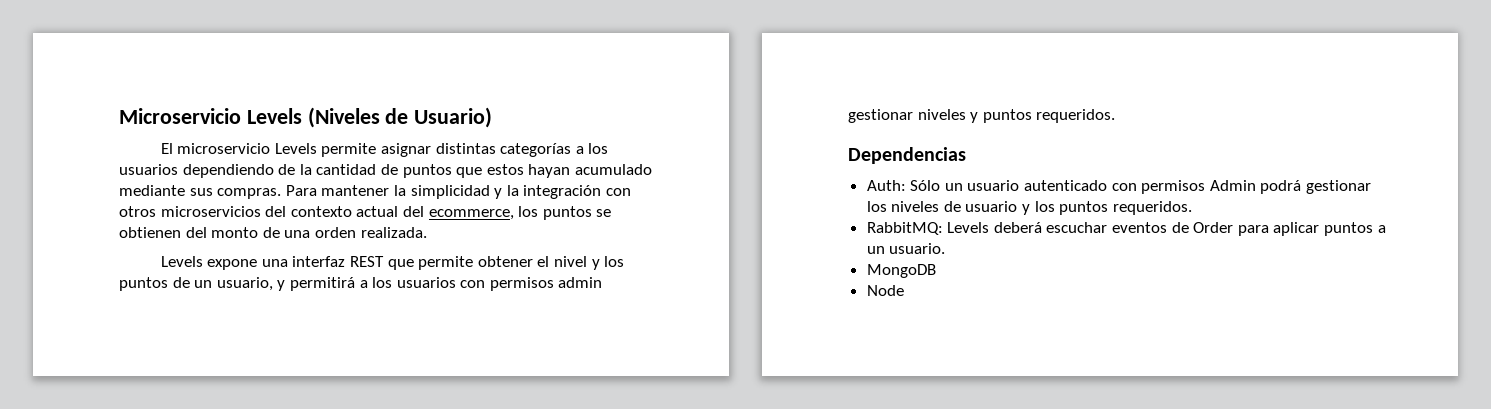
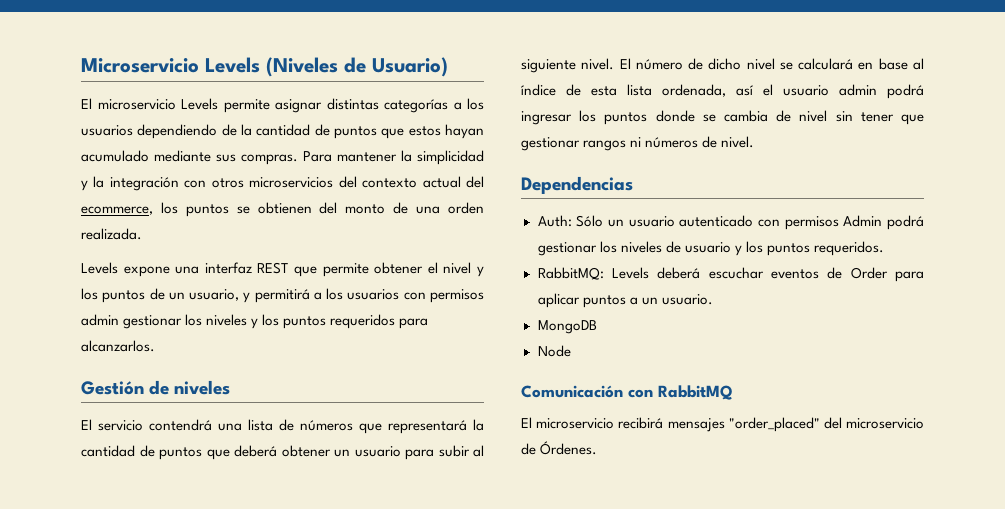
(913, 116) none -> [185,314,203,326] los
[982,109,1116,123] puntos requeridos. -> [262,314,429,329] [81,340,155,352] [81,380,231,395] [81,419,484,434] [81,445,484,460] [521,58,924,73] [520,84,924,99] [521,110,924,125] [521,136,755,151] los puntos requeridos para alcanzarlos. // Gestión de niveles // El servicio contendrá una lista de números que representará la cantidad de puntos que deberá obtener un usuario para subir al siguiente nivel. El número de dicho nivel se calculará en base al índice de esta lista ordenada, así el usuario admin podrá ingresar los puntos donde se cambia de nivel sin tener que gestionar rangos ni números de nivel.
(904, 290) none -> [521,385,732,400] [521,417,924,432] [521,441,598,455] // Comunicación con RabbitMQ // El microservicio recibirá mensajes "order_placed" del microservicio de Órdenes.

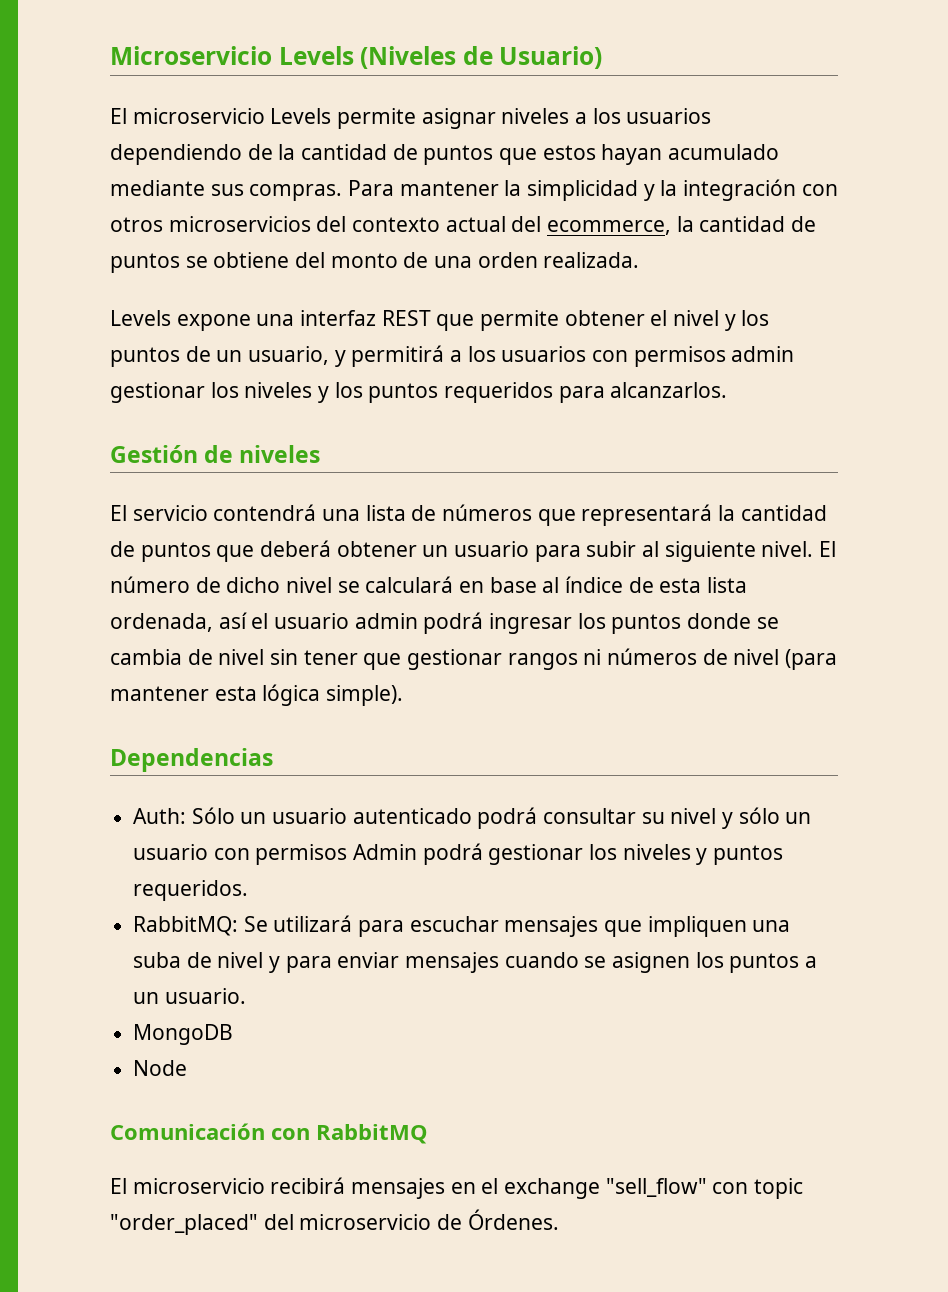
[326,98,448,113] distintas categorías -> [501,108,570,124] niveles
[160,202,178,214] los -> [676,216,817,232] la cantidad de
[257,202,312,214] obtienen -> [213,252,290,268] obtiene
[721,136,755,148] nivel. -> [733,649,838,670] [110,684,404,706] nivel (para mantener esta lógica simple).
(754, 221) none -> [477,807,812,829] [133,844,209,860] podrá consultar su nivel y sólo un usuario
[665,241,763,256] de usuario y los -> [696,848,708,865] y
[611,267,925,282] [537,293,580,308] Levels deberá escuchar eventos de Order para aplicar -> [243,915,791,937] [133,952,724,973] Se utilizará para escuchar mensajes que impliquen una suba de nivel y para enviar mensajes cuando se asignen los
(725, 425) none -> [450,1178,804,1199] en el exchange "sell_flow" con topic

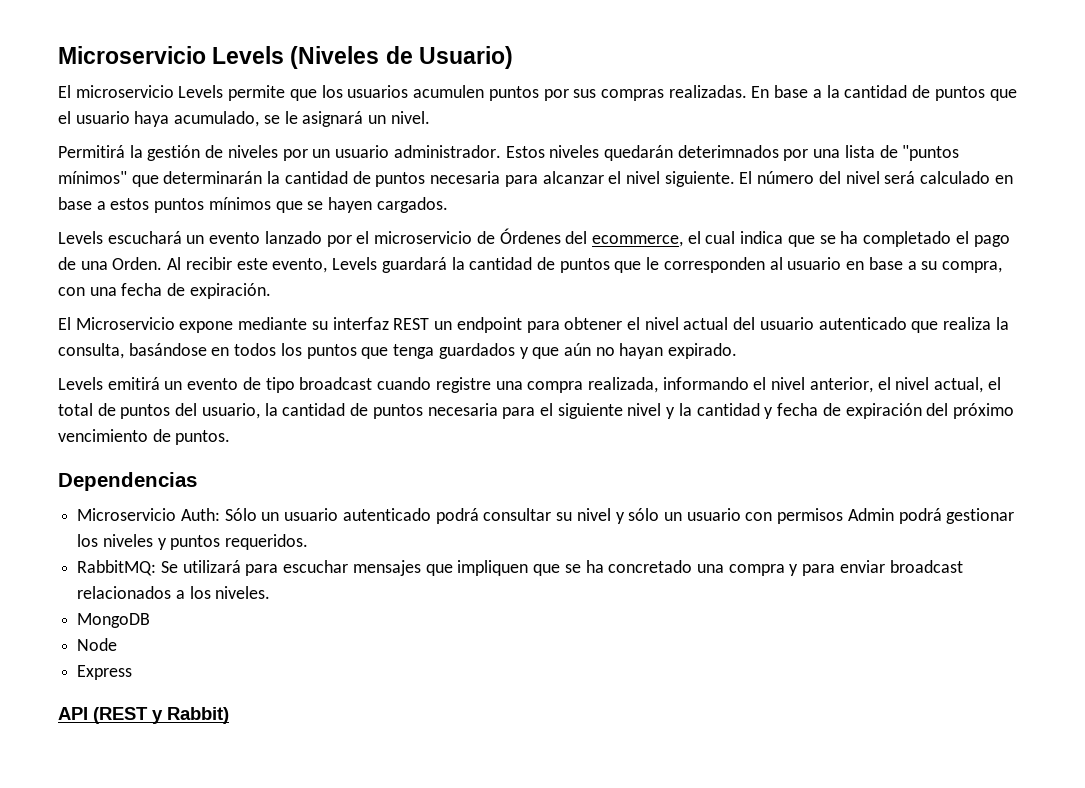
[421,108,712,129] [110,144,780,165] [110,179,838,201] [110,216,817,235] [110,252,640,273] [110,310,770,331] [110,345,795,367] [110,382,728,403] [110,445,321,463] [110,504,827,526] [110,540,837,562] [110,576,748,593] [110,612,779,634] [110,648,838,670] [110,684,404,706] asignar niveles a los usuarios dependiendo de la cantidad de puntos que estos hayan acumulado mediante sus compras. Para mantener la simplicidad y la integración con otros microservicios del contexto actual del ecommerce, la cantidad de puntos se obtiene del monto de una orden realizada. // Levels expone una interfaz REST que permite obtener el nivel y los puntos de un usuario, y permitirá a los usuarios con permisos admin gestionar los niveles y los puntos requeridos para alcanzarlos. // Gestión de niveles // El servicio contendrá una lista de números que representará la cantidad de puntos que deberá obtener un usuario para subir al siguiente nivel. El número de dicho nivel se calculará en base al índice de esta lista ordenada, así el usuario admin podrá ingresar los puntos donde se cambia de nivel sin tener que gestionar rangos ni números de nivel (para mantener esta lógica simple). -> [289,85,1017,101] [58,111,430,127] [58,145,960,161] [58,171,1013,187] [58,197,448,213] [58,228,1010,247] [58,257,1002,273] [58,283,271,299] [58,317,1009,333] [58,343,738,359] [58,377,1001,393] [58,403,1014,419] [58,429,231,445] que los usuarios acumulen puntos por sus compras realizadas. En base a la cantidad de puntos que el usuario haya acumulado, se le asignará un nivel. // Permitirá la gestión de niveles por un usuario administrador. Estos niveles quedarán deterimnados por una lista de "puntos mínimos" que determinarán la cantidad de puntos necesaria para alcanzar el nivel siguiente. El número del nivel será calculado en base a estos puntos mínimos que se hayen cargados. // Levels escuchará un evento lanzado por el microservicio de Órdenes del ecommerce, el cual indica que se ha completado el pago de una Orden. Al recibir este evento, Levels guardará la cantidad de puntos que le corresponden al usuario en base a su compra, con una fecha de expiración. // El Microservicio expone mediante su interfaz REST un endpoint para obtener el nivel actual del usuario autenticado que realiza la consulta, basándose en todos los puntos que tenga guardados y que aún no hayan expirado. // Levels emitirá un evento de tipo broadcast cuando registre una compra realizada, informando el nivel anterior, el nivel actual, el total de puntos del usuario, la cantidad de puntos necesaria para el siguiente nivel y la cantidad y fecha de expiración del próximo vencimiento de puntos.
(273, 760) none -> [77,508,177,521] Microservicio
[752,920,791,932] [133,952,818,973] [133,988,246,1004] [133,1024,234,1045] [133,1060,188,1076] [110,1123,428,1144] [110,1177,804,1199] [110,1209,559,1235] una suba de nivel y para enviar mensajes cuando se asignen los puntos a un usuario. // MongoDB // Node // Comunicación con RabbitMQ // El microservicio recibirá mensajes en el exchange "sell_flow" con topic "order_placed" del microservicio de Órdenes. -> [533,560,963,576] [77,586,271,599] [77,613,151,628] [77,638,118,651] [77,665,133,680] [58,707,229,724] que se ha concretado una compra y para enviar broadcast relacionados a los niveles. // MongoDB // Node // Express // API (REST y Rabbit)

